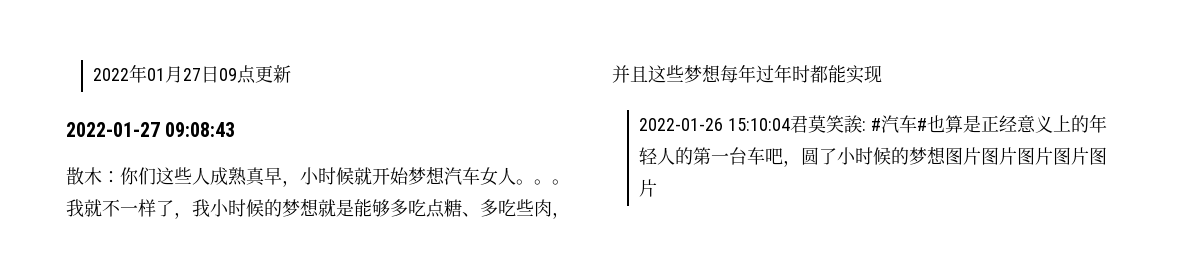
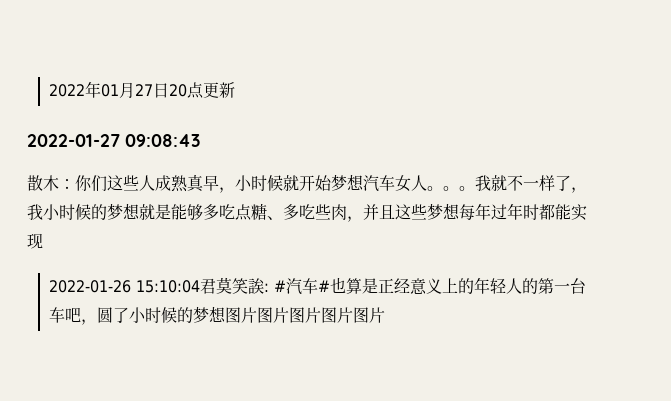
[219,68,238,81] 09 -> [168,84,187,97] 20

